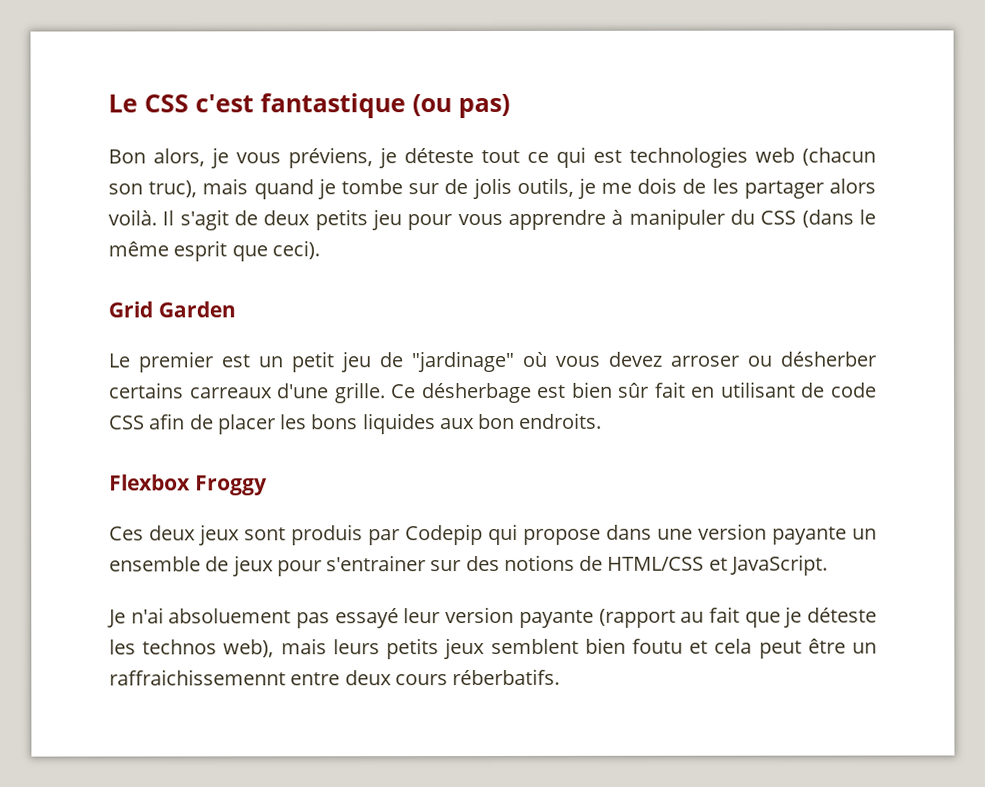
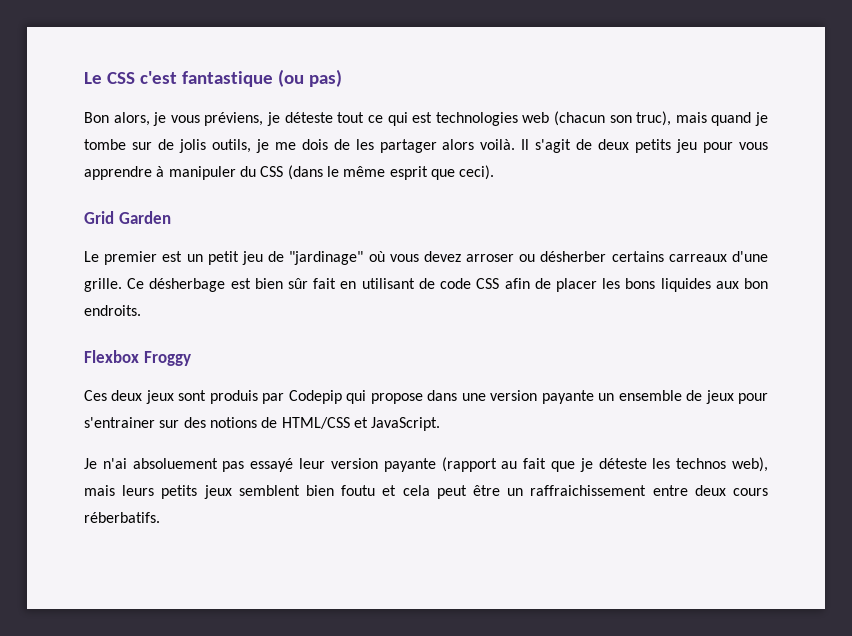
[109,669,286,686] raffraichissemennt -> [530,485,647,496] raffraichissement

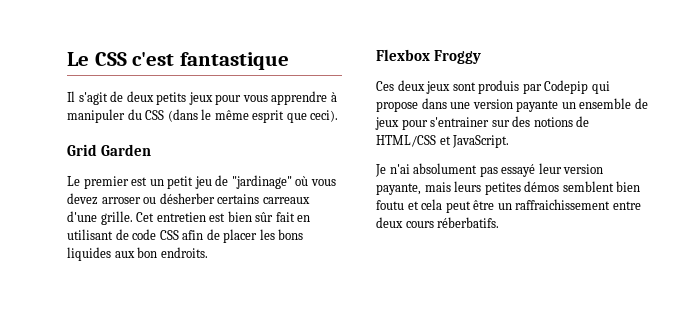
[277,69,342,87] [84,111,768,126] [84,139,516,153] (ou pas) // Bon alors, je vous préviens, je déteste tout ce qui est technologies web (chacun son truc), mais quand je tombe sur de jolis outils, je me dois de les partager alors voilà. -> (289, 61) //
[676,139,698,153] jeu -> [188,92,213,105] jeux
[127,278,226,292] Ce désherbage -> [136,212,206,222] Cet entretien
[132,458,218,469] absoluement -> [413,163,478,174] absolument
[383,457,768,472] [84,485,232,499] payante (rapport au fait que je déteste les technos web), mais leurs petits jeux -> [376,181,560,195] payante, mais leurs petites démos

